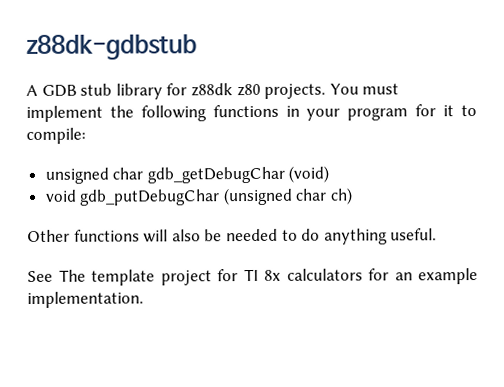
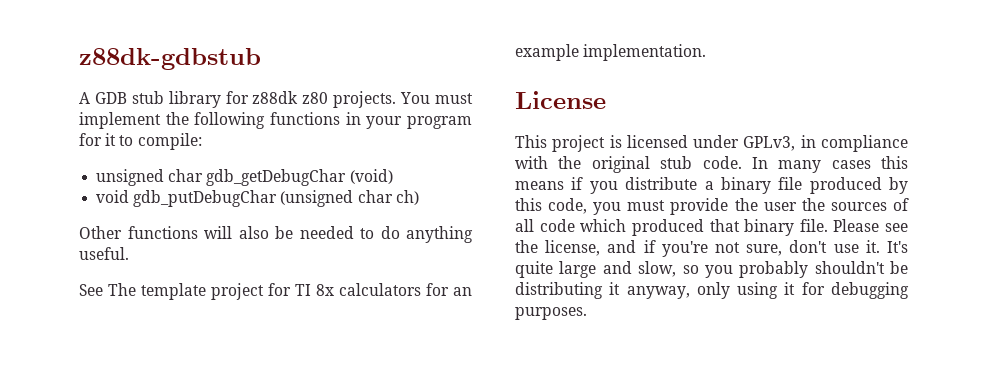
(144, 299) none -> [515,91,606,109] [515,135,908,152] [515,156,908,173] [515,177,908,194] [515,198,909,215] [515,219,908,236] [515,240,908,257] [515,261,908,278] [515,282,909,299] [515,307,587,320] // License // This project is licensed under GPLv3, in compliance with the original stub code. In many cases this means if you distribute a binary file produced by this code, you must provide the user the sources of all code which produced that binary file. Please see the license, and if you're not sure, don't use it. It's quite large and slow, so you probably shouldn't be distributing it anyway, only using it for debugging purposes.

